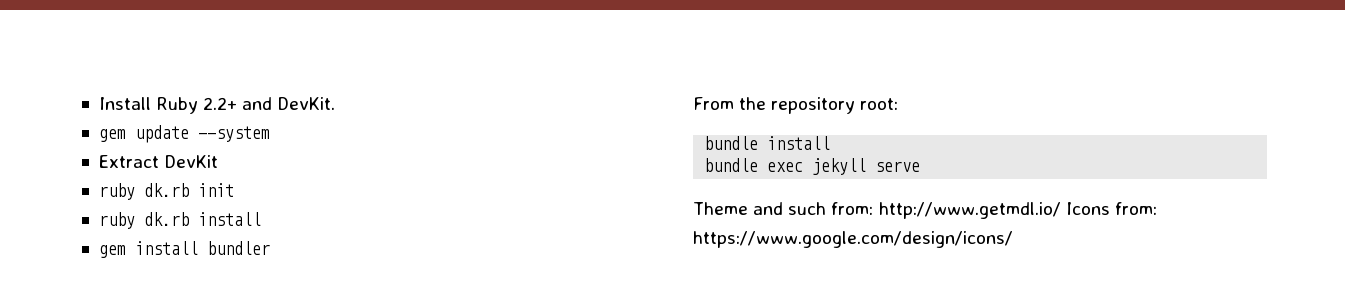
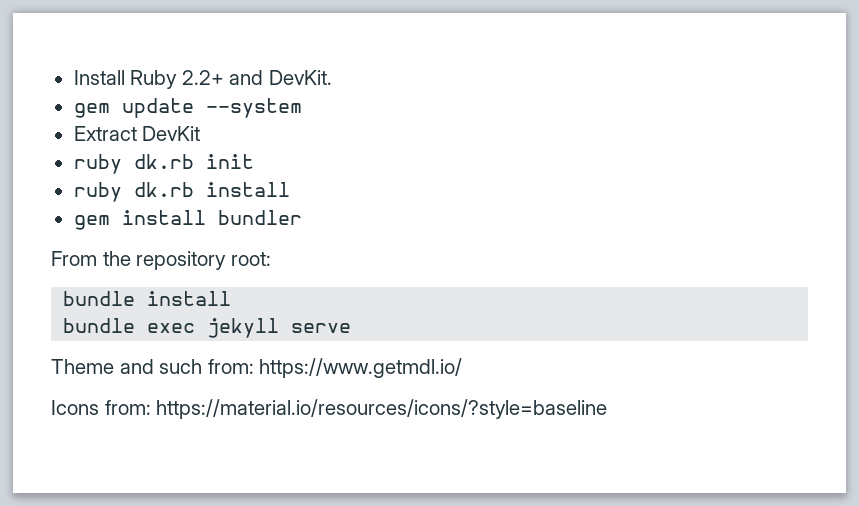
[878,202,1061,219] http://www.getmdl.io/ -> [259,358,463,378] https://www.getmdl.io/ //
[693,231,1013,248] https://www.google.com/design/icons/ -> [156,399,608,419] https://material.io/resources/icons/?style=baseline

